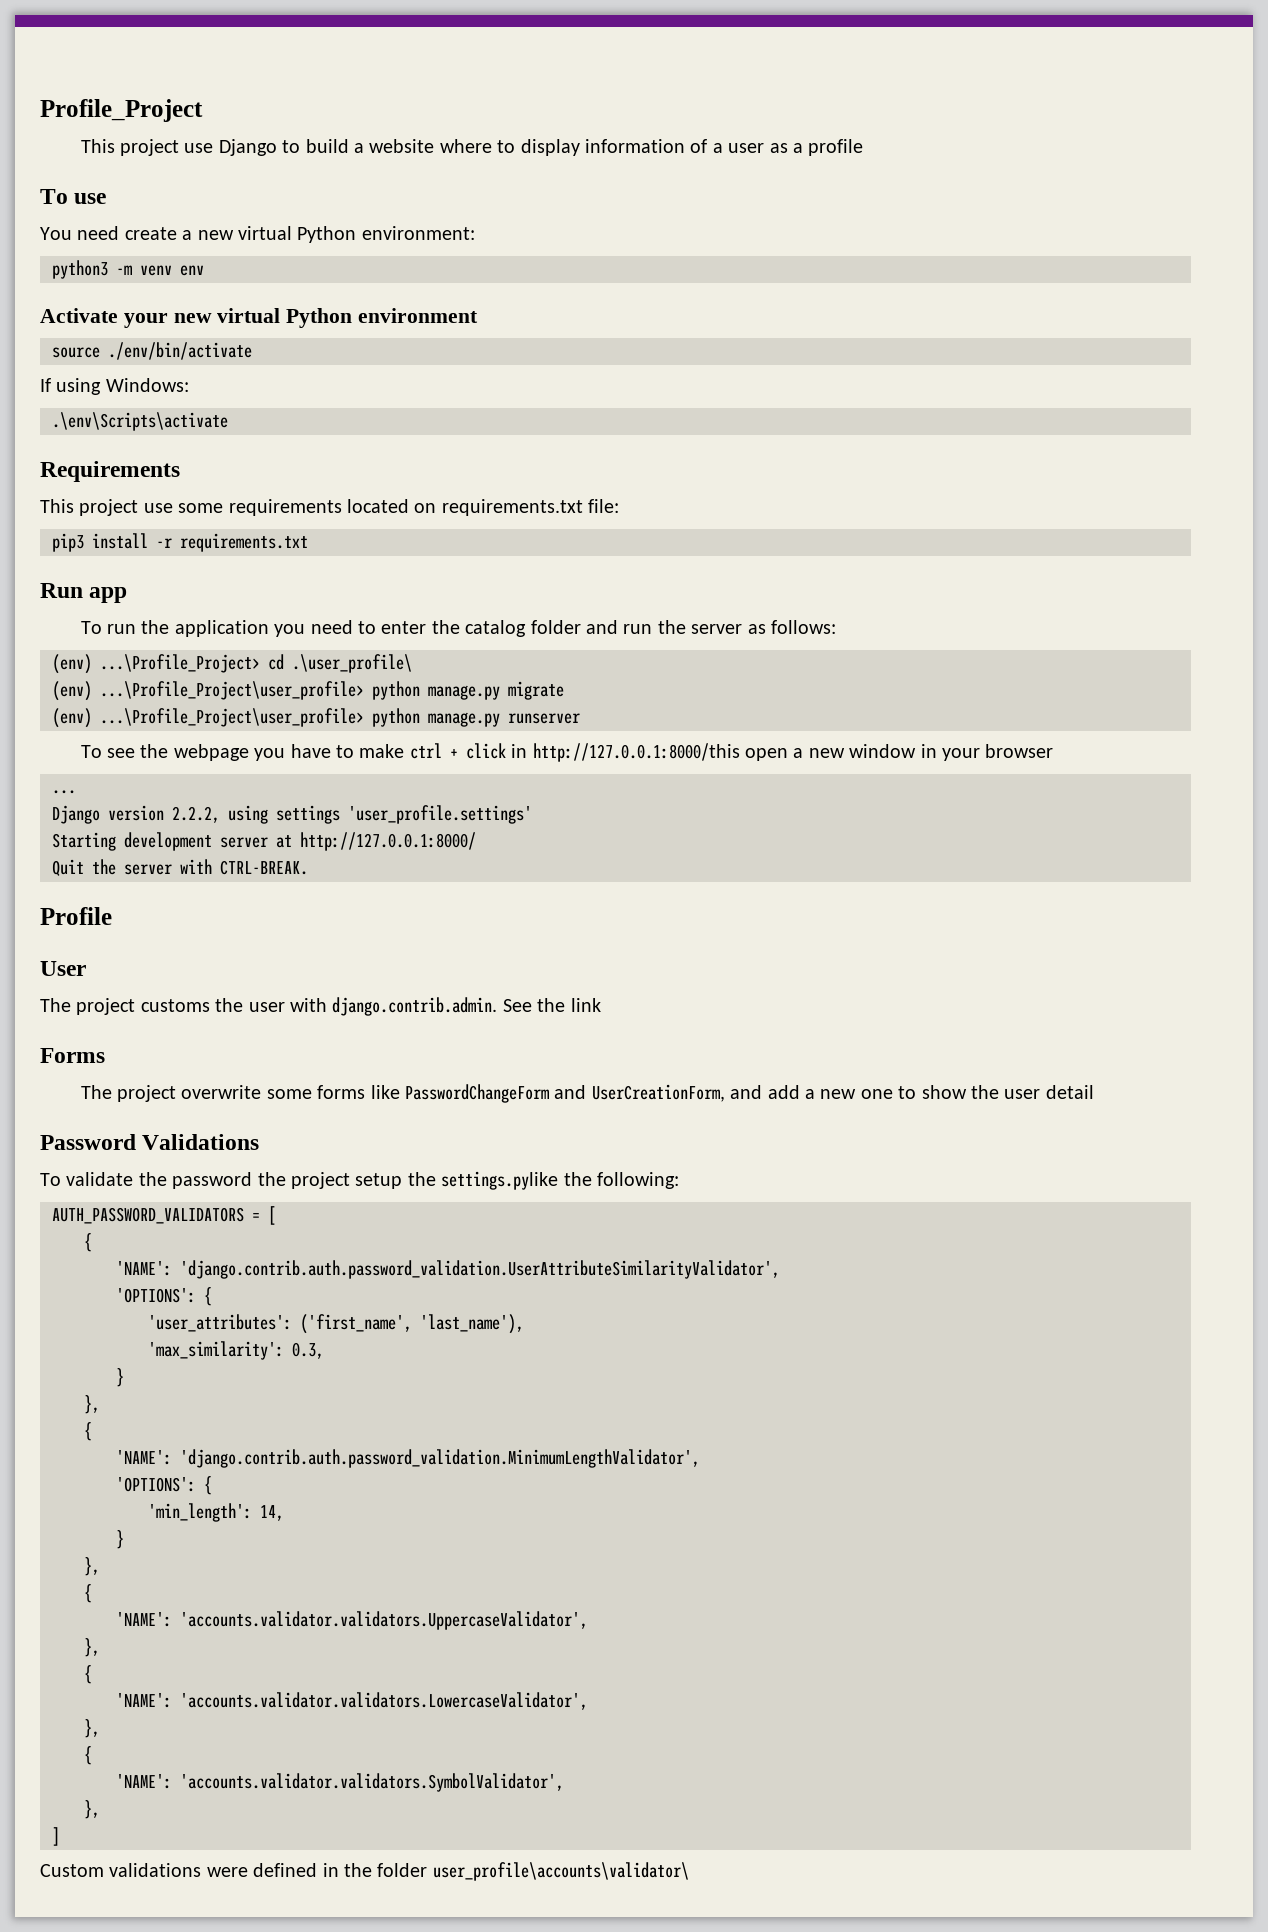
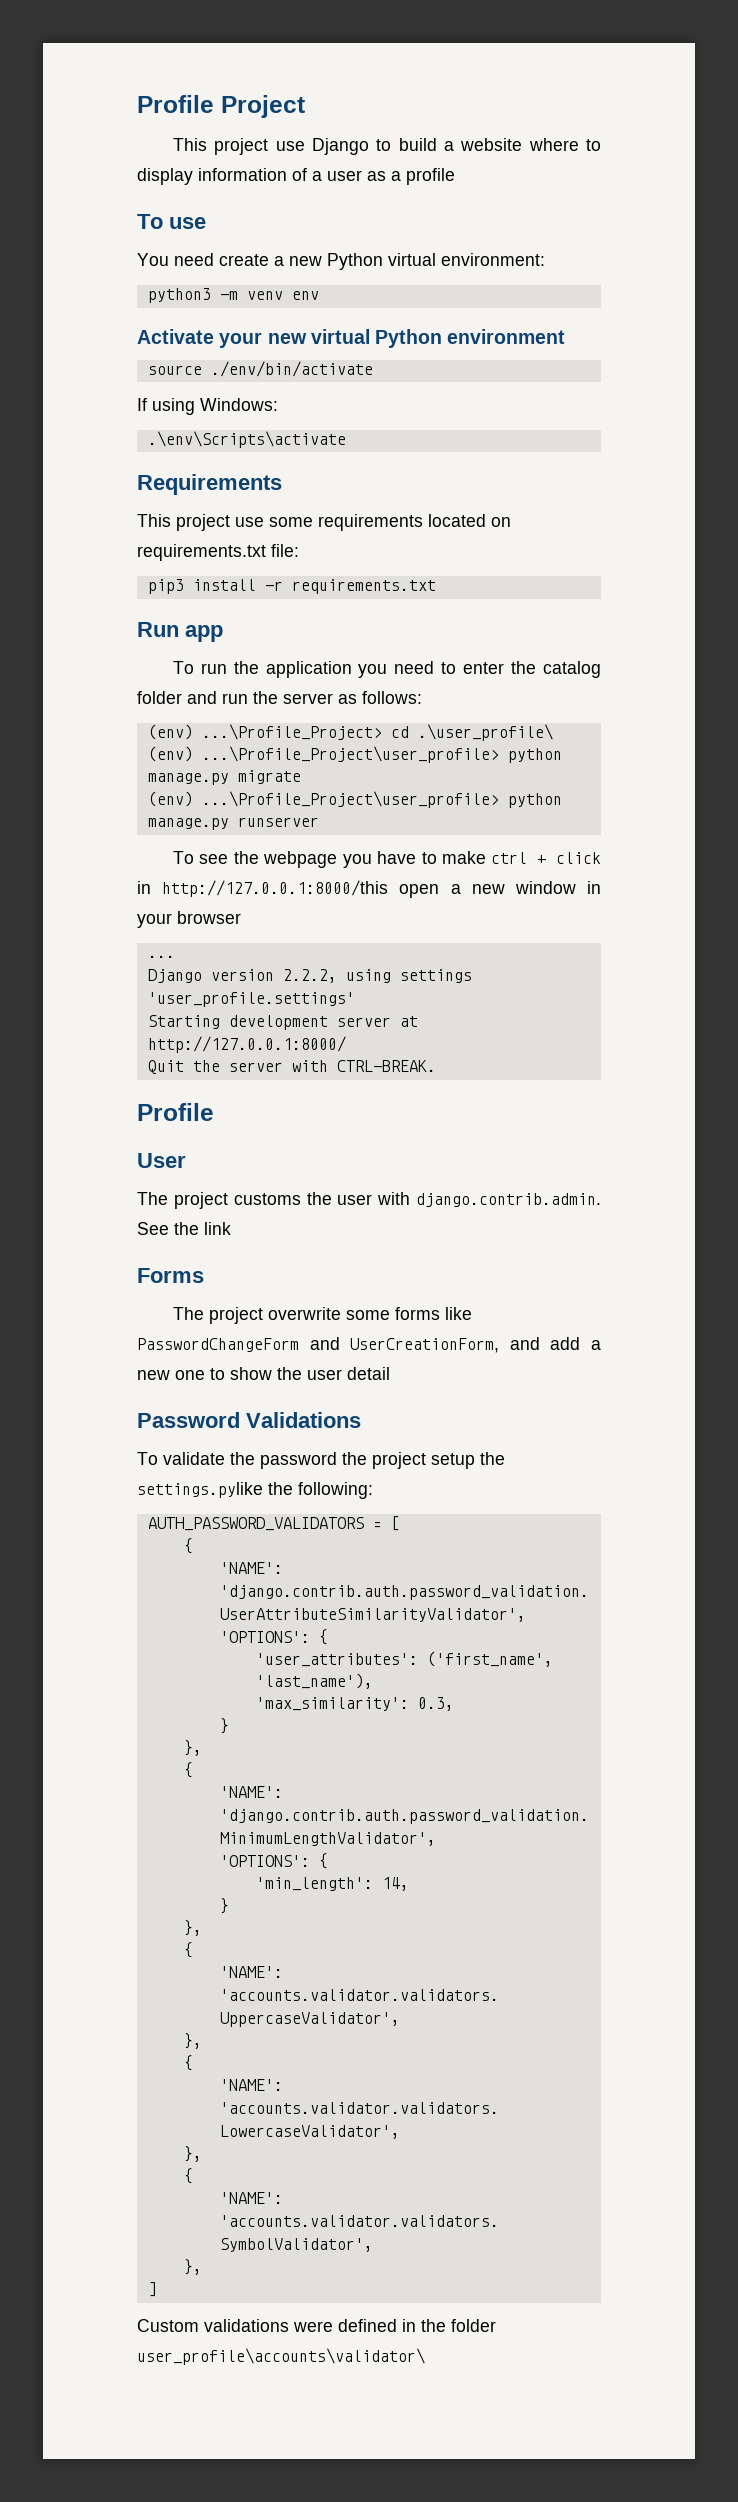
[40,99,203,122] Profile_Project -> [137,95,305,118] Profile Project
[238,226,357,243] virtual Python -> [327,253,436,270] Python virtual

